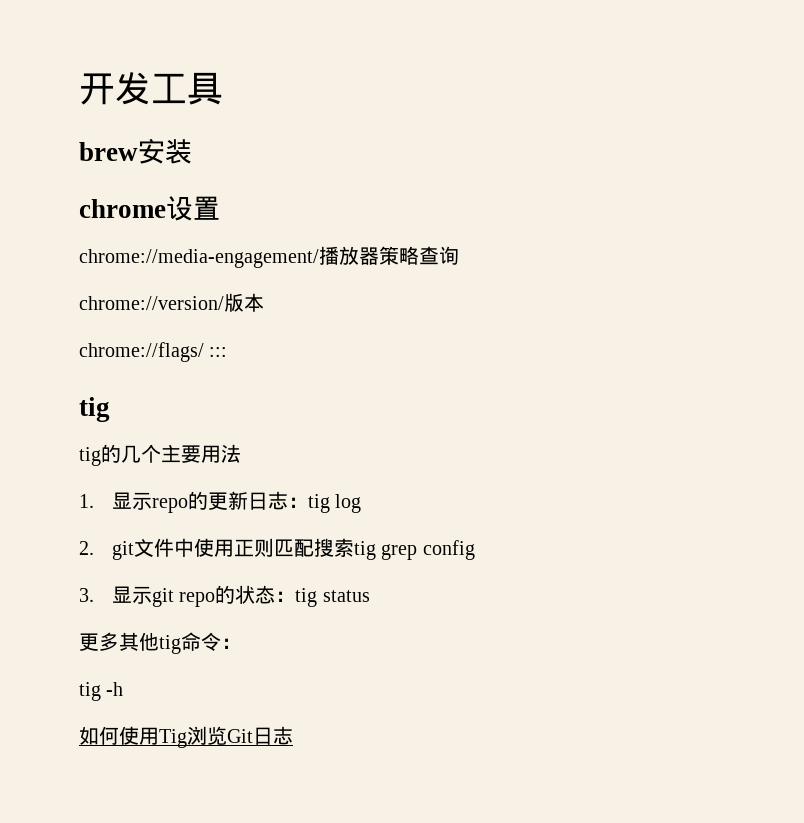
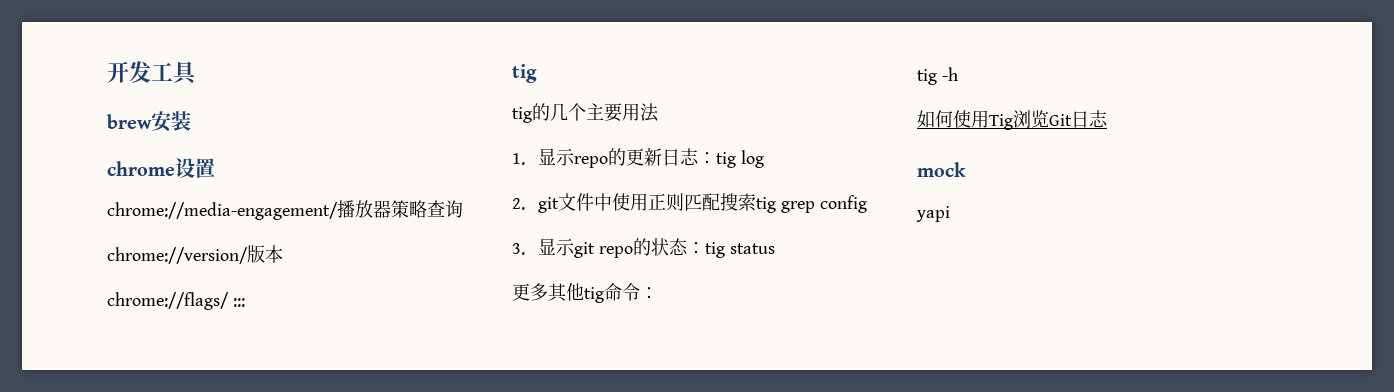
(293, 735) none -> [917,162,966,177] [916,206,950,222] // mock // yapi

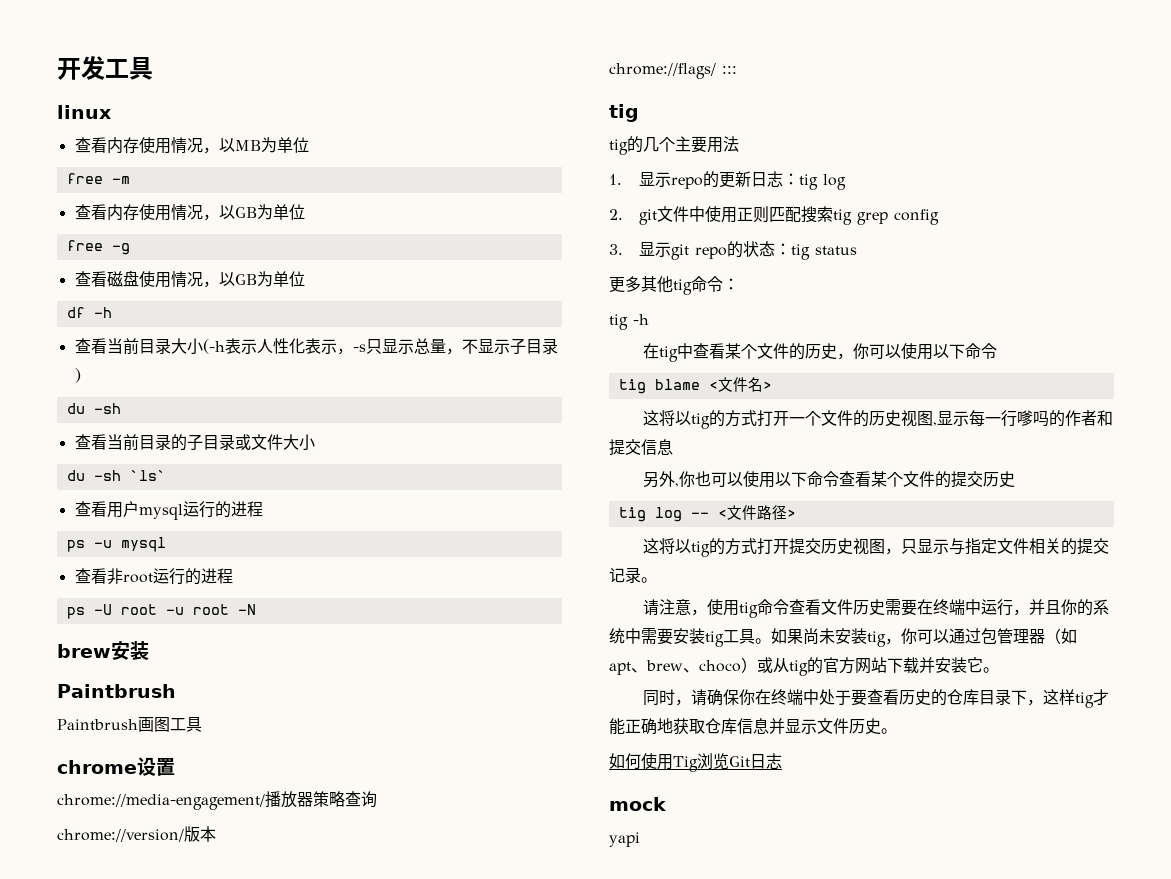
[107,111,191,132] brew安装 -> [57,105,111,119] [74,137,309,154] [66,173,130,184] [74,204,305,221] [66,240,130,255] [74,270,305,288] [66,307,112,318] [74,338,558,355] [74,368,81,383] [66,403,121,414] [74,434,315,451] [66,470,166,481] [74,501,263,520] [66,537,166,552] [74,568,233,585] [66,604,256,619] [57,641,149,660] [57,684,176,698] [57,717,202,732] linux // 查看内存使用情况，以MB为单位 // free -m // 查看内存使用情况，以GB为单位 // free -g // 查看磁盘使用情况，以GB为单位 // df -h // 查看当前目录大小(-h表示人性化表示，-s只显示总量，不显示子目录) // du -sh // 查看当前目录的子目录或文件大小 // du -sh `ls` // 查看用户mysql运行的进程 // ps -u mysql // 查看非root运行的进程 // ps -U root -u root -N // brew安装 // Paintbrush // Paintbrush画图工具
(958, 74) none -> [643,343,998,362] [618,377,772,394] [643,410,1114,429] [609,439,673,456] [643,471,1016,488] [618,505,796,522] [643,538,1110,557] [609,567,657,583] [643,599,1110,618] [609,628,1077,647] [609,657,999,676] [643,689,1110,708] [609,718,897,735] // 在tig中查看某个文件的历史，你可以使用以下命令 // tig blame <文件名> // 这将以tig的方式打开一个文件的历史视图,显示每一行嗲吗的作者和提交信息 // 另外,你也可以使用以下命令查看某个文件的提交历史 // tig log -- <文件路径> // 这将以tig的方式打开提交历史视图，只显示与指定文件相关的提交记录。 // 请注意，使用tig命令查看文件历史需要在终端中运行，并且你的系统中需要安装tig工具。如果尚未安装tig，你可以通过包管理器（如apt、brew、choco）或从tig的官方网站下载并安装它。 // 同时，请确保你在终端中处于要查看历史的仓库目录下，这样tig才能正确地获取仓库信息并显示文件历史。

